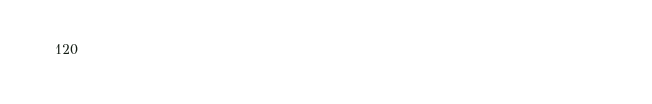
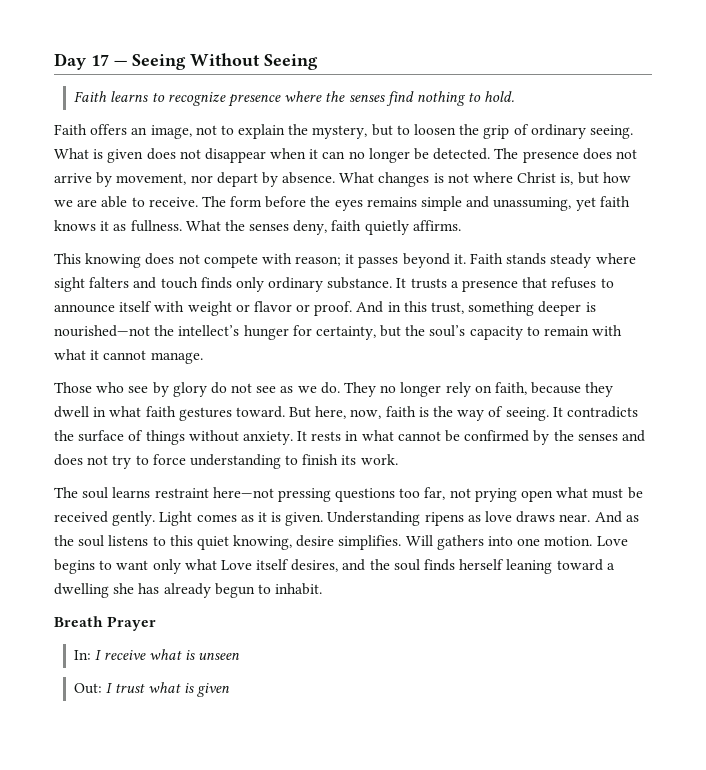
[55,44,78,55] 120 -> [54,53,318,70] [74,91,515,107] [54,124,633,139] [54,148,637,163] [54,172,631,187] [54,196,630,211] [54,220,461,235] [54,253,636,268] [54,277,614,292] [54,301,596,316] [54,325,623,340] [54,349,203,364] [54,382,614,397] [54,406,638,421] [54,430,645,445] [54,454,398,469] [54,487,643,502] [54,511,639,526] [54,535,628,550] [54,559,615,574] [54,583,323,598] [54,616,157,631] [74,649,241,660] [74,682,231,697] Day 17 — Seeing Without Seeing // Faith learns to recognize presence where the senses find nothing to hold. // Faith offers an image, not to explain the mystery, but to loosen the grip of ordinary seeing. What is given does not disappear when it can no longer be detected. The presence does not arrive by movement, nor depart by absence. What changes is not where Christ is, but how we are able to receive. The form before the eyes remains simple and unassuming, yet faith knows it as fullness. What the senses deny, faith quietly affirms. // This knowing does not compete with reason; it passes beyond it. Faith stands steady where sight falters and touch finds only ordinary substance. It trusts a presence that refuses to announce itself with weight or flavor or proof. And in this trust, something deeper is nourished—not the intellect’s hunger for certainty, but the soul’s capacity to remain with what it cannot manage. // Those who see by glory do not see as we do. They no longer rely on faith, because they dwell in what faith gestures toward. But here, now, faith is the way of seeing. It contradicts the surface of things without anxiety. It rests in what cannot be confirmed by the senses and does not try to force understanding to finish its work. // The soul learns restraint here—not pressing questions too far, not prying open what must be received gently. Light comes as it is given. Understanding ripens as love draws near. And as the soul listens to this quiet knowing, desire simplifies. Will gathers into one motion. Love begins to want only what Love itself desires, and the soul finds herself leaning toward a dwelling she has already begun to inhabit. // Breath Prayer // In: I receive what is unseen // Out: I trust what is given

